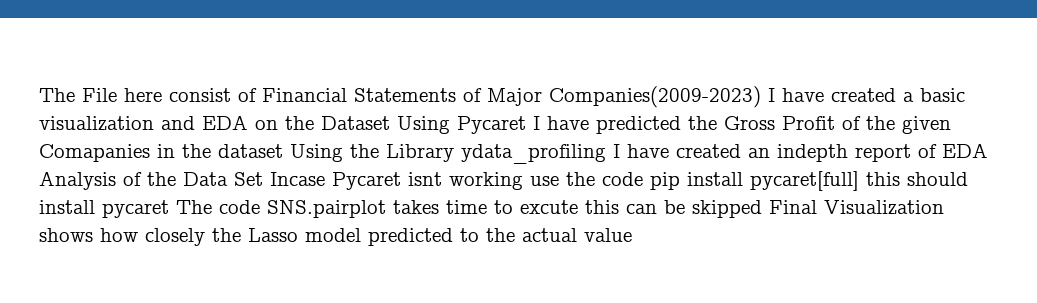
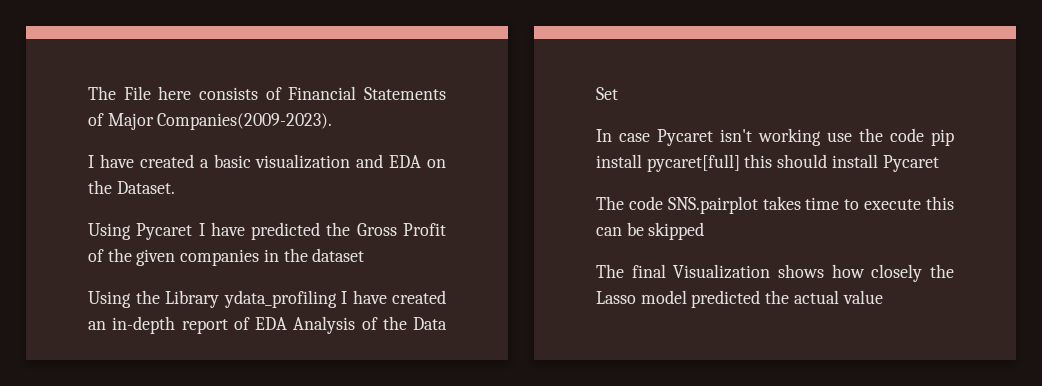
[169,88,231,102] consist -> [199,87,258,100] consists
[549,86,761,108] Companies(2009-2023) -> [157,113,333,130] Companies(2009-2023). //
[321,116,390,130] Dataset -> [116,181,175,194] Dataset. //
[39,144,150,162] Comapanies -> [180,249,260,266] companies
(283, 151) none -> (365, 255) //
[777,144,848,162] indepth -> [112,316,176,334] in-depth
[270,172,442,190] Incase Pycaret isnt -> [596,129,752,146] // In case Pycaret isn't
[102,200,169,218] pycaret -> [882,155,939,172] Pycaret //
[520,200,578,214] excute -> [864,199,922,210] execute
[769,200,817,214] Final -> [596,264,666,278] // The final
[460,228,479,242] to -> (761, 299) none

